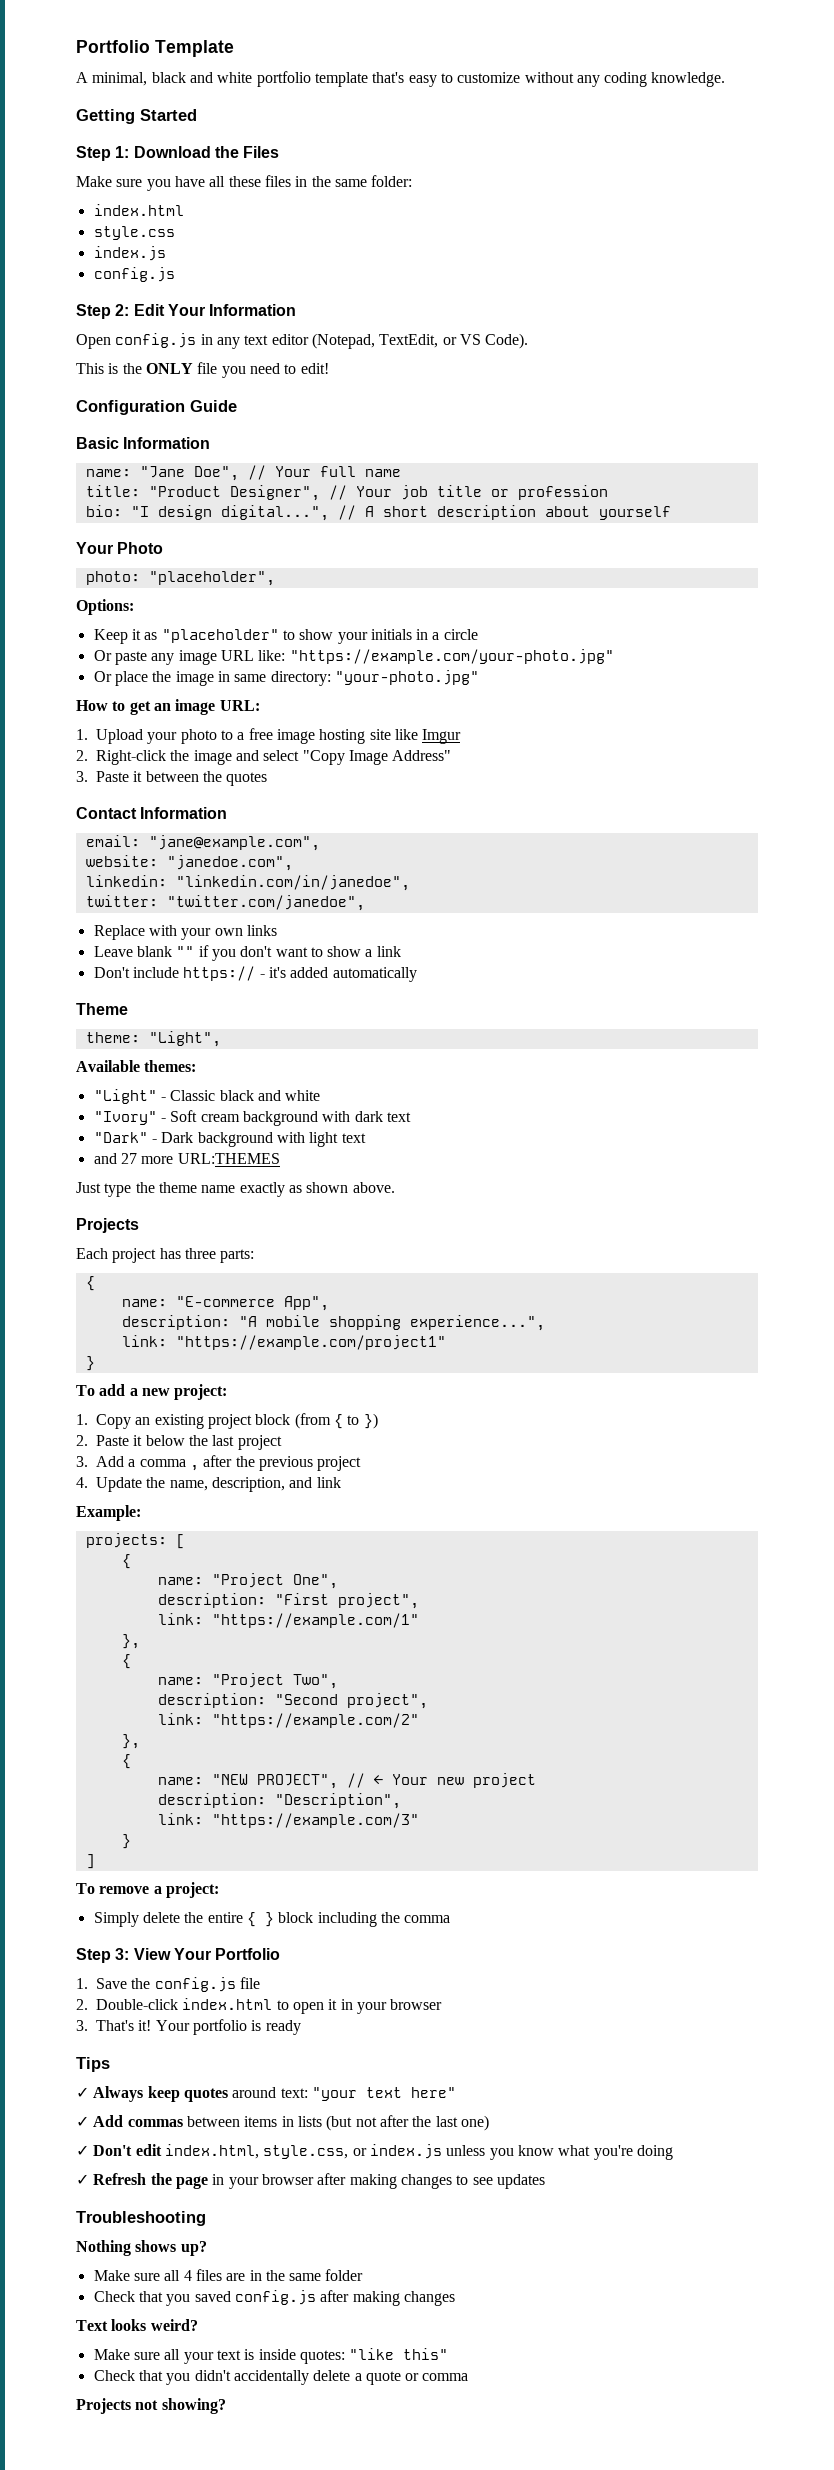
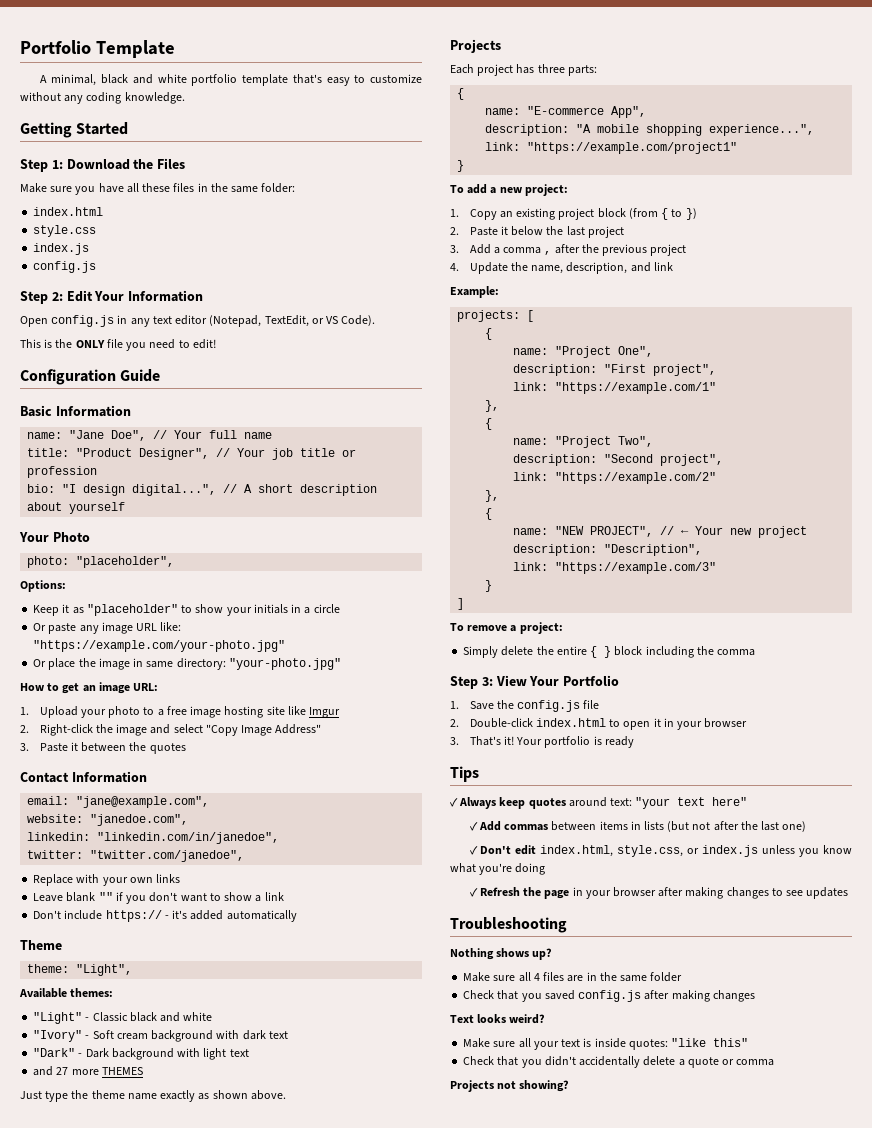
[177,1153,280,1164] URL:THEMES -> [101,1067,143,1075] THEMES

